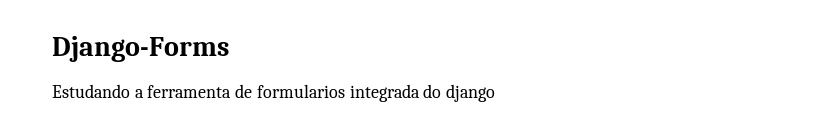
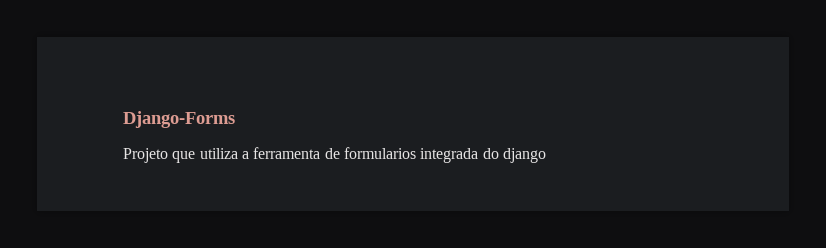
[52,84,130,98] Estudando -> [123,148,238,163] Projeto que utiliza

